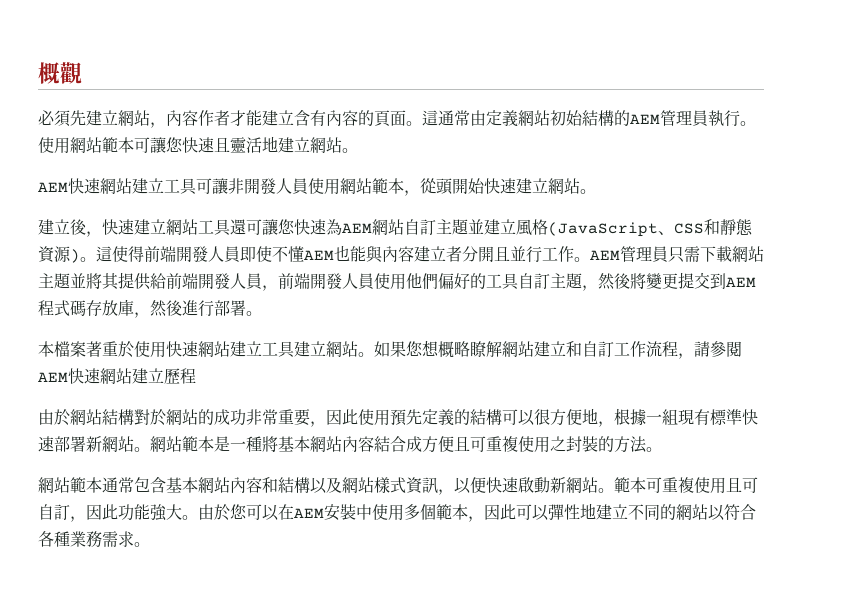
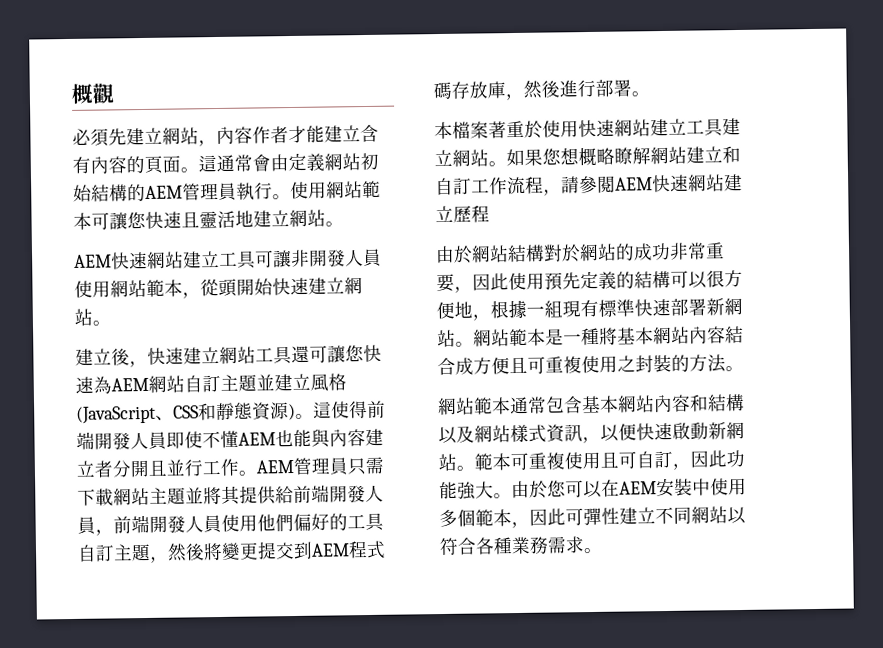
(470, 118) none -> [252,154,271,172] 會
[532,503,596,521] 以彈性地 -> [583,507,620,526] 彈性
[660,504,676,520] 的 -> (692, 515) none

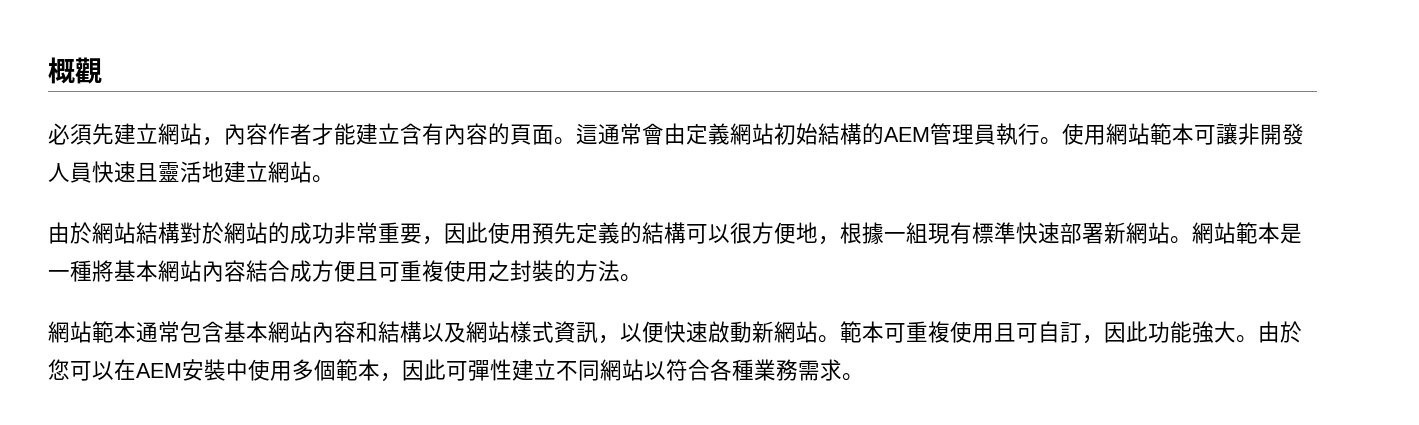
[127,211,146,230] 您 -> [1238,123,1304,145] [48,162,92,183] 非開發人員
[74,248,382,270] [74,277,363,299] [74,308,111,326] [75,344,382,368] [75,373,347,394] [76,400,386,424] [76,428,384,450] [76,456,385,478] [77,484,384,507] [77,512,385,536] [77,540,386,563] [433,79,650,101] [434,117,741,140] [434,145,741,167] [435,173,743,196] [435,205,490,223] // AEM快速網站建立工具可讓非開發人員使用網站範本，從頭開始快速建立網站。 // 建立後，快速建立網站工具還可讓您快速為AEM網站自訂主題並建立風格(JavaScript、CSS和靜態資源)。這使得前端開發人員即使不懂AEM也能與內容建立者分開且並行工作。AEM管理員只需下載網站主題並將其提供給前端開發人員，前端開發人員使用他們偏好的工具自訂主題，然後將變更提交到AEM程式碼存放庫，然後進行部署。 // 本檔案著重於使用快速網站建立工具建立網站。如果您想概略瞭解網站建立和自訂工作流程，請參閱AEM快速網站建立歷程 -> (334, 179) none

